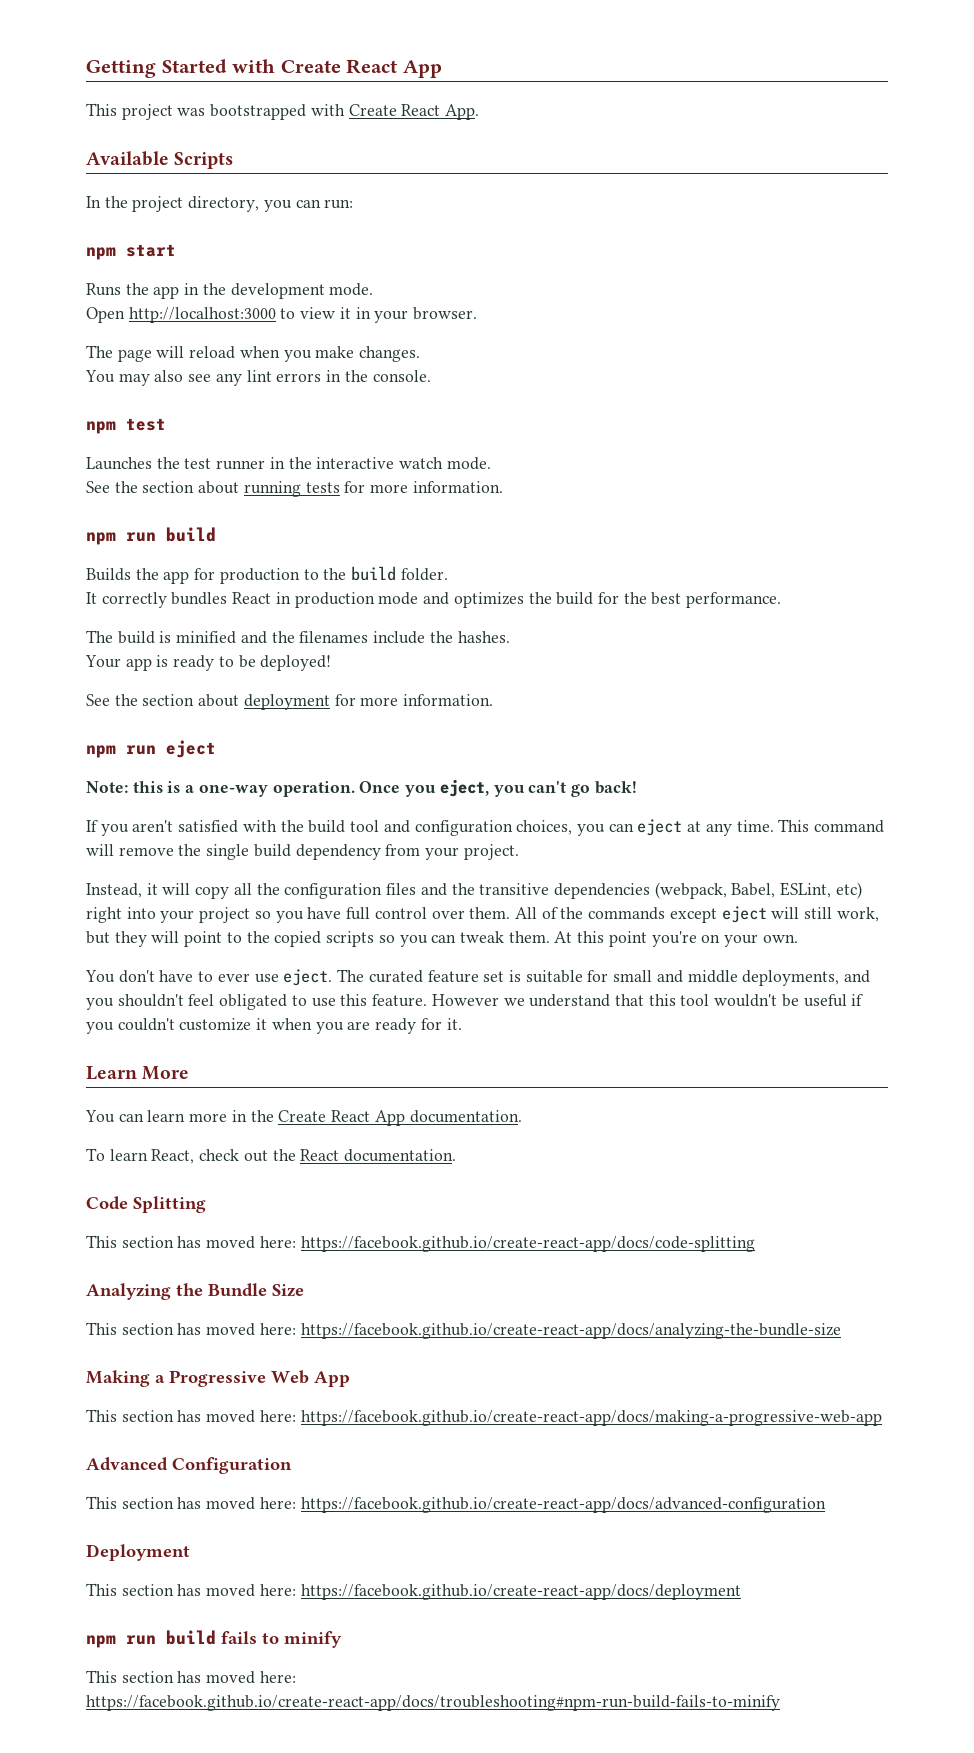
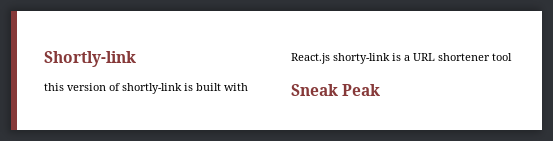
[86,59,442,78] [86,103,480,120] [86,151,234,169] [86,196,354,212] [86,244,176,260] [86,283,374,299] [86,307,478,323] [86,345,421,362] [85,370,431,386] [86,418,166,434] [86,457,491,470] [86,481,503,497] [86,527,216,545] [86,566,448,584] [86,592,782,608] [86,630,510,644] [85,655,332,671] [86,694,494,710] [86,740,216,758] [86,779,637,797] [86,819,885,836] [86,844,519,860] [86,882,862,899] [86,906,879,923] [86,931,798,947] [85,969,871,986] [86,994,864,1010] [86,1018,462,1034] [86,1066,190,1080] [85,1110,522,1126] [86,1148,457,1164] [86,1196,206,1213] [86,1235,755,1252] [86,1283,304,1300] [86,1322,841,1339] [86,1370,350,1387] [86,1409,882,1426] [86,1457,292,1474] [86,1496,826,1513] [86,1544,190,1561] [86,1583,741,1600] [86,1630,342,1648] [86,1670,296,1684] [86,1695,780,1711] Getting Started with Create React App // This project was bootstrapped with Create React App. // Available Scripts // In the project directory, you can run: // npm start // Runs the app in the development mode. // Open http://localhost:3000 to view it in your browser. // The page will reload when you make changes. // You may also see any lint errors in the console. // npm test // Launches the test runner in the interactive watch mode. // See the section about running tests for more information. // npm run build // Builds the app for production to the build folder. // It correctly bundles React in production mode and optimizes the build for the best performance. // The build is minified and the filenames include the hashes. // Your app is ready to be deployed! // See the section about deployment for more information. // npm run eject // Note: this is a one-way operation. Once you eject, you can't go back! // If you aren't satisfied with the build tool and configuration choices, you can eject at any time. This command will remove the single build dependency from your project. // Instead, it will copy all the configuration files and the transitive dependencies (webpack, Babel, ESLint, etc) right into your project so you have full control over them. All of the commands except eject will still work, but they will point to the copied scripts so you can tweak them. At this point you're on your own. // You don't have to ever use eject. The curated feature set is suitable for small and middle deployments, and you shouldn't feel obligated to use this feature. However we understand that this tool wouldn't be useful if you couldn't customize it when you are ready for it. // Learn More // You can learn more in the Create React App documentation. // To learn React, check out the React documentation. // Code Splitting // This section has moved here: https://facebook.github.io/create-react-app/docs/code-splitting // Analyzing the Bundle Size // This section has moved here: https://facebook.github.io/create-react-app/docs/analyzing-the-bundle-size // Making a Progressive Web App // This section has moved here: https://facebook.github.io/create-react-app/docs/making-a-progressive-web-app // Advanced Configuration // This section has moved here: https://facebook.github.io/create-react-app/docs/advanced-configuration // Deployment // This section has moved here: https://facebook.github.io/create-react-app/docs/deployment // npm run build fails to minify // This section has moved here: https://facebook.github.io/create-react-app/docs/troubleshooting#npm-run-build-fails-to-minify -> [44,51,136,67] [44,83,248,94] [291,53,512,64] [291,84,381,96] Shortly-link // this version of shortly-link is built with React.js shorty-link is a URL shortener tool // Sneak Peak

